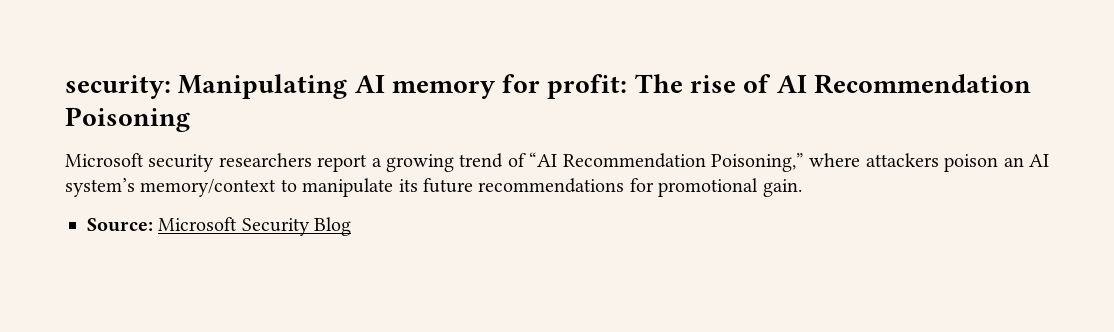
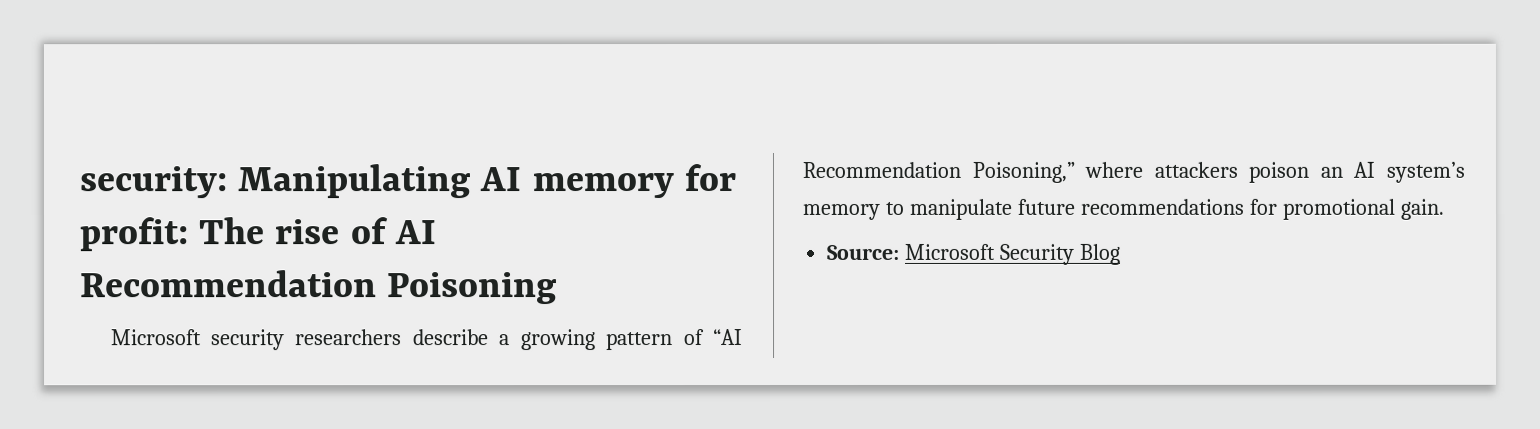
[317,154,368,172] report -> [412,329,489,346] describe
[459,153,504,168] trend -> [606,332,674,351] pattern
[140,179,277,197] memory/context -> [802,203,881,220] memory
[398,179,418,192] its -> (1013, 209) none

